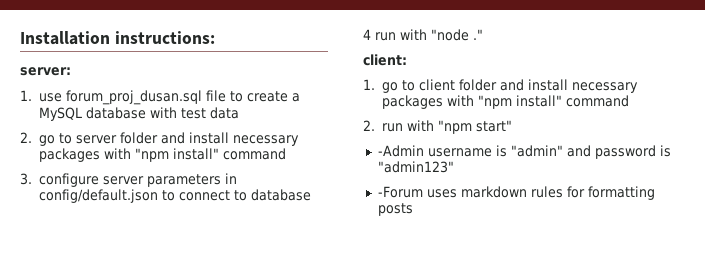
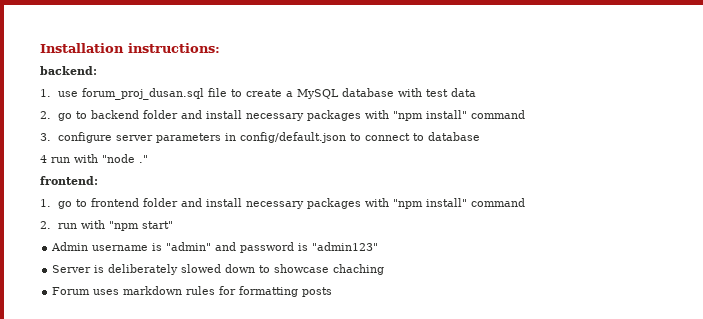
[20,67,71,76] server: -> [40,66,97,75] backend:
[76,135,118,144] server -> [91,110,140,119] backend
[363,54,407,66] client: -> [40,176,98,185] frontend:
[419,79,456,91] client -> [91,198,140,207] frontend
[377,145,424,157] -Admin -> [51,242,89,251] Admin
[377,186,423,198] -Forum -> [52,264,385,275] [52,287,91,295] Server is deliberately slowed down to showcase chaching // Forum

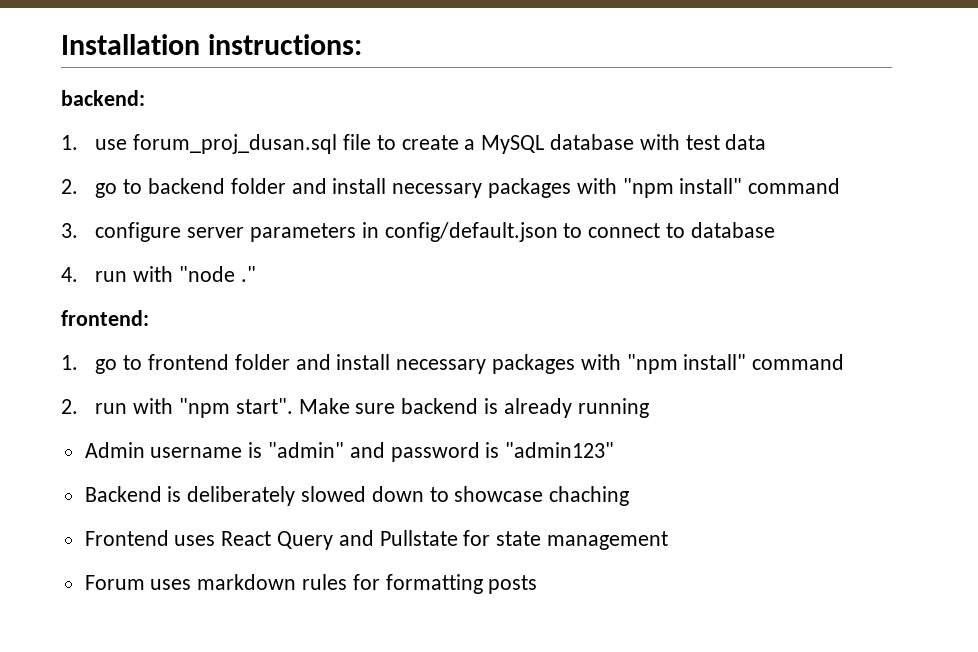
[40,155,47,163] 4 -> [61,267,78,282] 4.
[142,221,174,229] start" -> [235,398,649,418] start". Make sure backend is already running
[52,265,92,273] Server -> [84,486,162,502] Backend
(385, 269) none -> [84,530,669,550] // Frontend uses React Query and Pullstate for state management

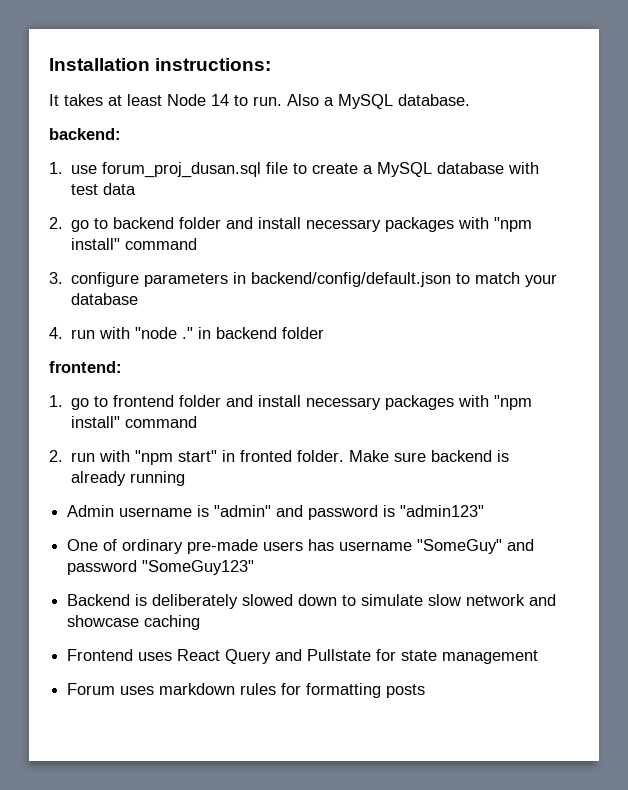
(363, 44) none -> [49,94,470,109] // It takes at least Node 14 to run. Also a MySQL database.
[187,227,245,238] server -> (140, 279) none
[384,222,686,242] config/default.json to connect to -> [251,272,558,287] backend/config/default.json to match your
(256, 274) none -> [198,327,325,339] in backend folder
[235,398,293,414] start". -> [178,450,345,462] start" in fronted folder.
(615, 450) none -> [67,539,535,554] [67,560,255,575] // One of ordinary pre-made users has username "SomeGuy" and password "SomeGuy123"
[454,486,630,506] showcase chaching -> [361,594,557,606] [67,615,201,630] simulate slow network and showcase caching

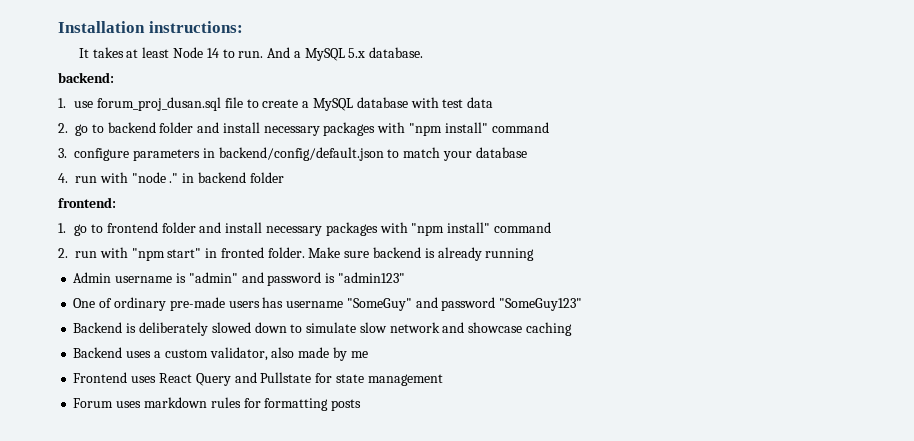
[287,94,393,109] Also a MySQL -> [267,47,366,61] And a MySQL 5.x
(201, 622) none -> [73,347,368,361] // Backend uses a custom validator, also made by me

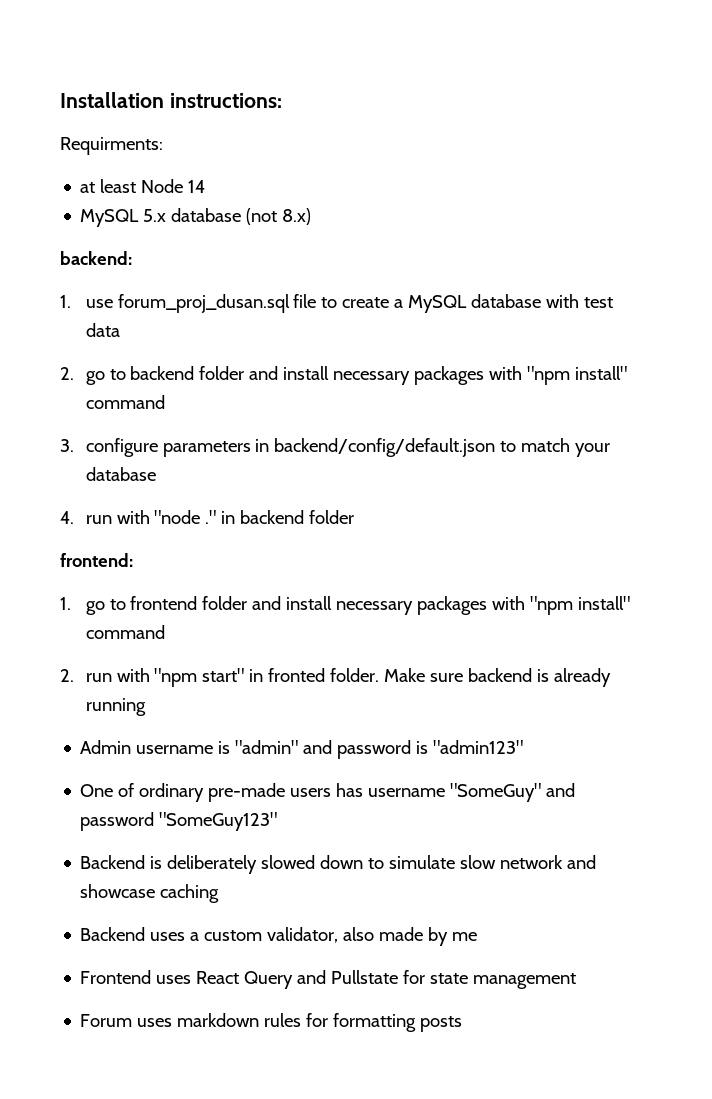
[78,47,124,58] It takes -> [60,137,163,155] Requirments: //
[222,47,424,61] to run. And a MySQL 5.x database. -> [80,208,312,227] // MySQL 5.x database (not 8.x)

